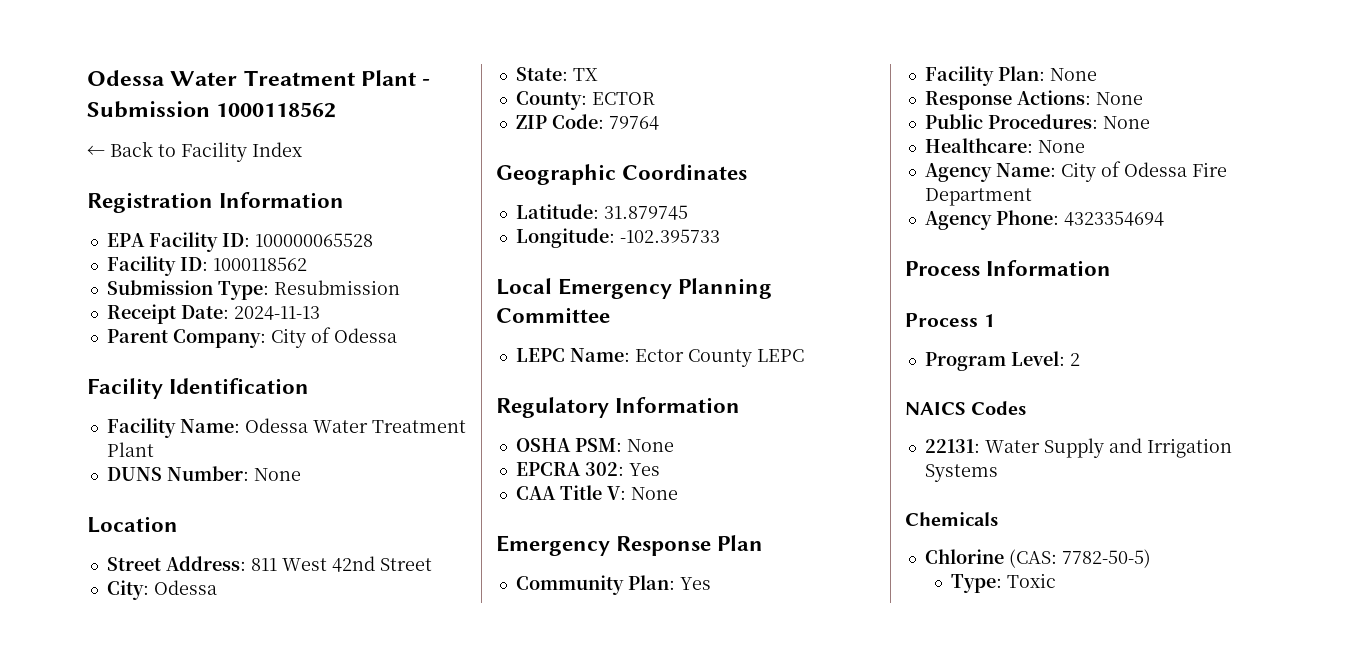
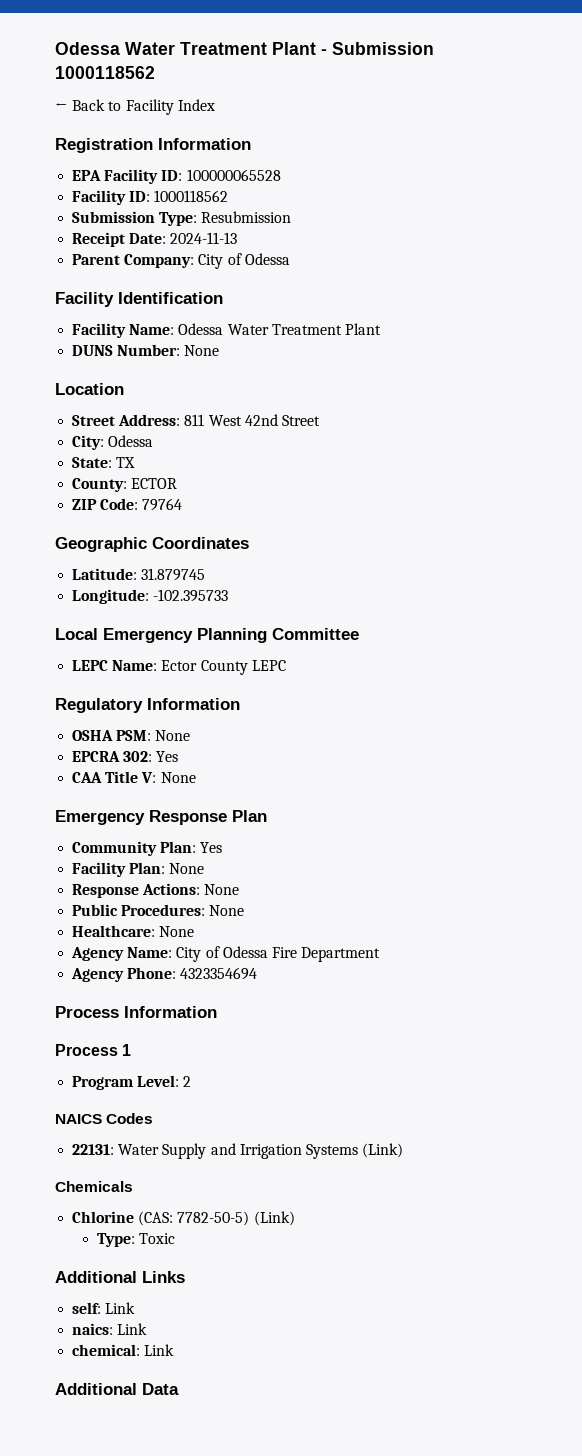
(998, 473) none -> [362,1143,404,1158] (Link)
(1151, 558) none -> [253,1211,295,1226] (Link)
(1057, 580) none -> [55,1271,185,1283] [72,1302,136,1314] [72,1323,148,1335] [72,1344,175,1356] [55,1383,179,1395] // Additional Links // self: Link // naics: Link // chemical: Link // Additional Data

